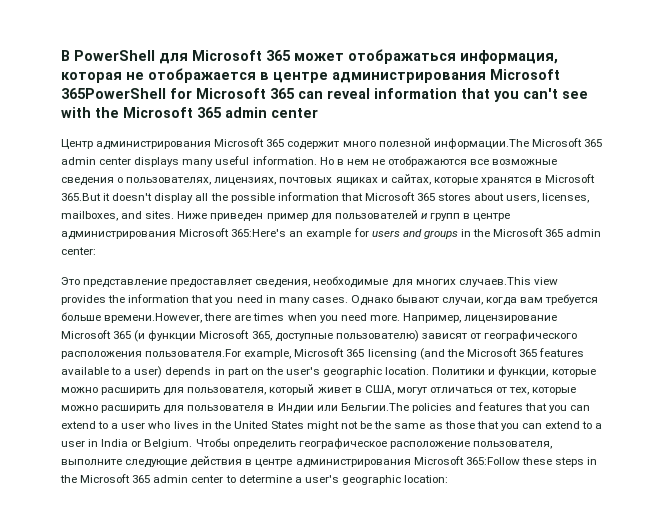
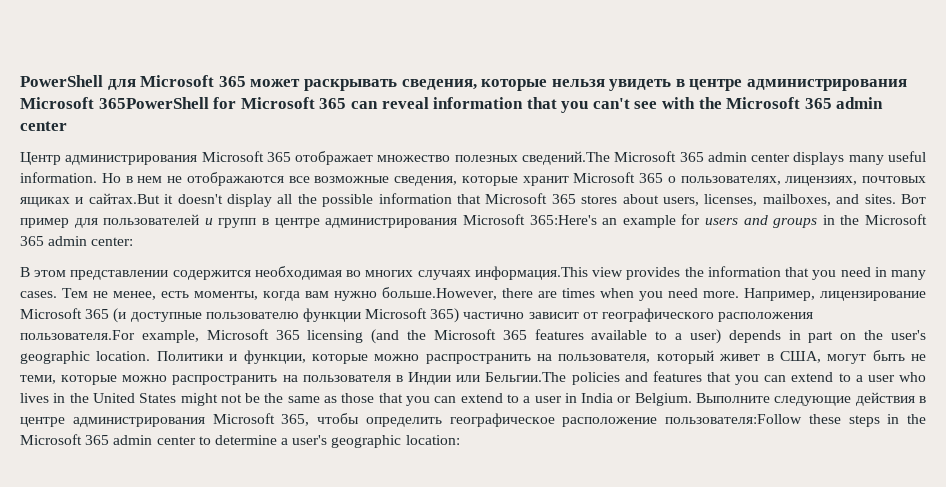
[61,50,70,61] В -> (20, 81) none
[348,49,558,64] [61,68,256,83] отображаться информация, которая не отображается -> [303,79,672,91] раскрывать сведения, которые нельзя увидеть
[287,138,529,150] содержит много полезной информации.The -> [295,151,610,165] отображает множество полезных сведений.The
[61,177,114,186] сведения -> [394,172,663,186] сведения, которые хранит Microsoft 365
[390,174,596,185] [61,193,101,201] сайтах, которые хранятся в Microsoft 365.But -> [88,193,160,204] сайтах.But
[177,211,264,222] Ниже приведен -> [900,194,926,204] Вот
[61,276,531,288] Это представление предоставляет сведения, необходимые для многих случаев.This -> [20,266,588,280] В этом представлении содержится необходимая во многих случаях информация.This
[350,294,599,306] [61,312,203,323] Однако бывают случаи, когда вам требуется больше времени.However, -> [62,287,497,301] Тем не менее, есть моменты, когда вам нужно больше.However,
[148,330,467,342] функции Microsoft 365, доступные пользователю) зависят -> [130,308,579,323] доступные пользователю функции Microsoft 365) частично зависит
[101,387,185,396] расширить для -> [425,354,552,364] распространить на
[429,387,577,395] [61,405,185,414] отличаться от тех, которые можно расширить для -> [872,350,926,361] [20,375,298,385] быть не теми, которые можно распространить на
[195,438,552,450] [61,459,122,465] Чтобы определить географическое расположение пользователя, выполните -> [696,393,771,403] Выполните
[465,457,520,465] 365:Follow -> [281,413,802,427] 365, чтобы определить географическое расположение пользователя:Follow

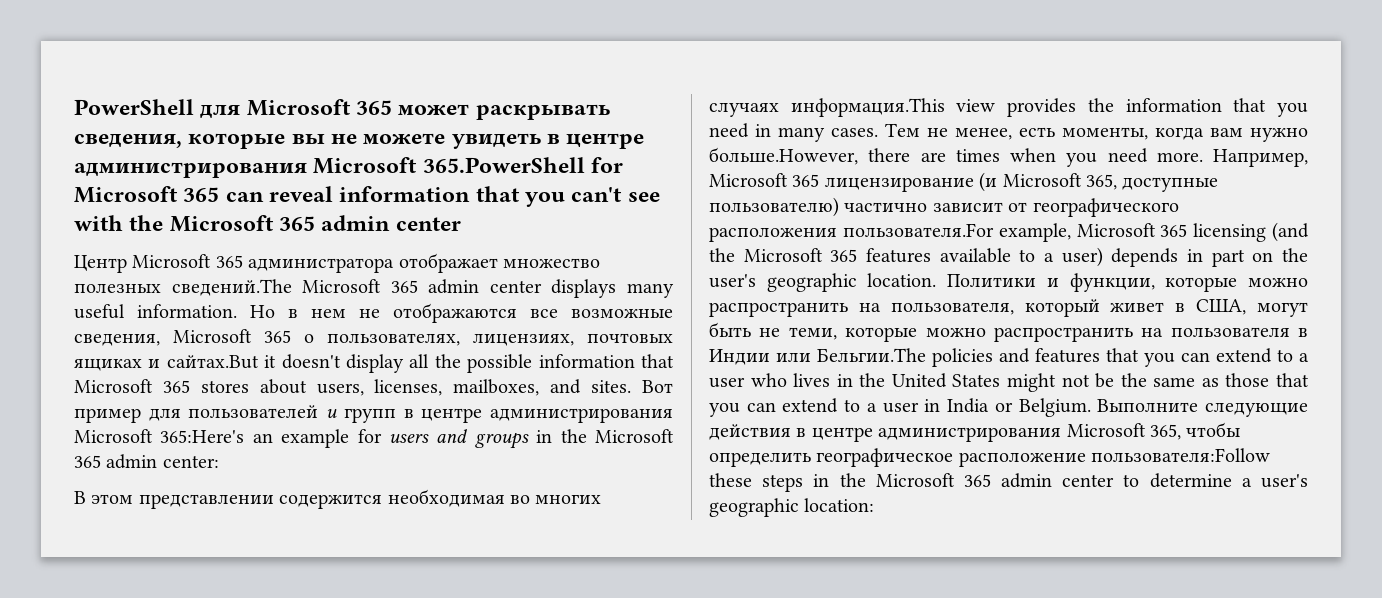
[551,79,605,87] нельзя -> [291,133,446,144] вы не можете
[98,97,209,109] 365PowerShell -> [422,157,585,173] 365.PowerShell
[65,151,291,165] администрирования Microsoft 365 -> [132,254,395,273] Microsoft 365 администратора
[461,176,569,186] которые хранит -> (160, 339) none
[820,291,926,301] [20,308,460,323] лицензирование Microsoft 365 (и доступные пользователю функции Microsoft 365) -> [709,172,1219,192] [709,197,839,217] Microsoft 365 лицензирование (и Microsoft 365, доступные пользователю)

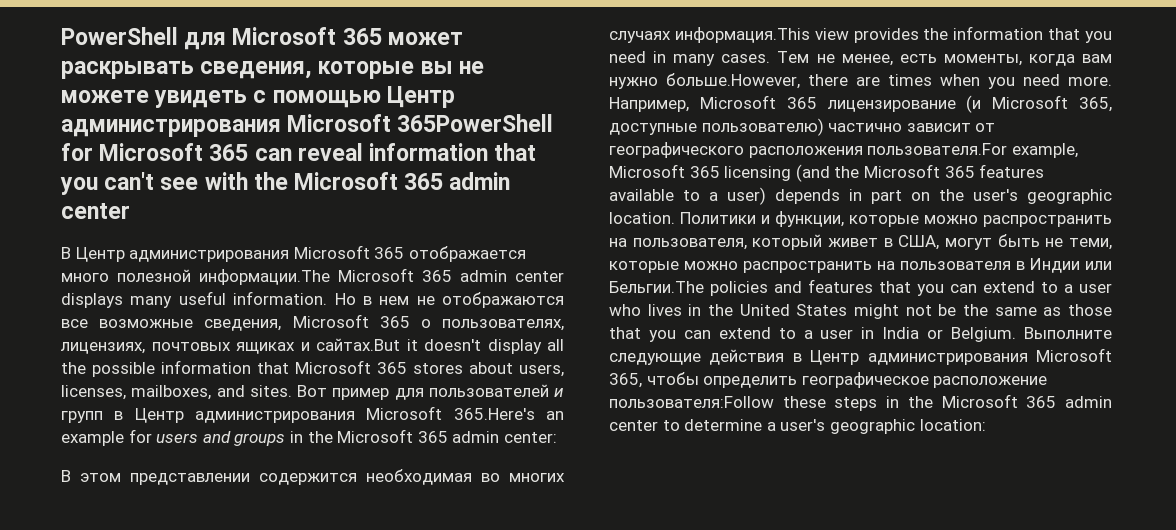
[547,133,645,149] [74,157,585,178] в центре администрирования Microsoft 365.PowerShell -> [253,86,455,108] [61,114,554,137] с помощью Центр администрирования Microsoft 365PowerShell
[74,253,600,273] [74,279,292,296] Центр Microsoft 365 администратора отображает множество полезных сведений.The -> [61,245,526,262] [61,269,330,285] В Центр администрирования Microsoft 365 отображается много полезной информации.The
[421,408,673,423] [74,429,245,443] центре администрирования Microsoft 365:Here's -> [134,406,535,423] Центр администрирования Microsoft 365.Here's
[811,427,873,442] центре -> [810,350,860,365] Центр

